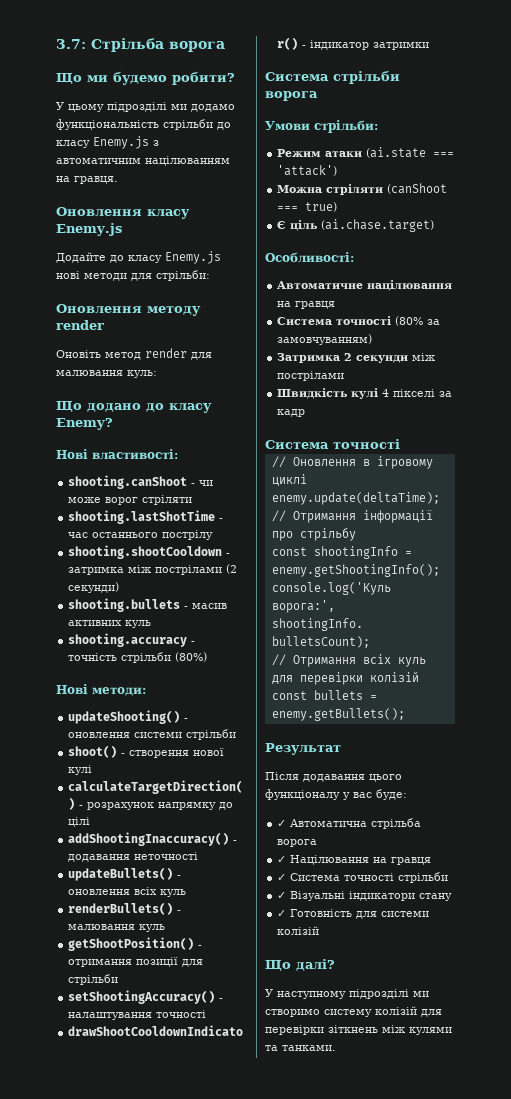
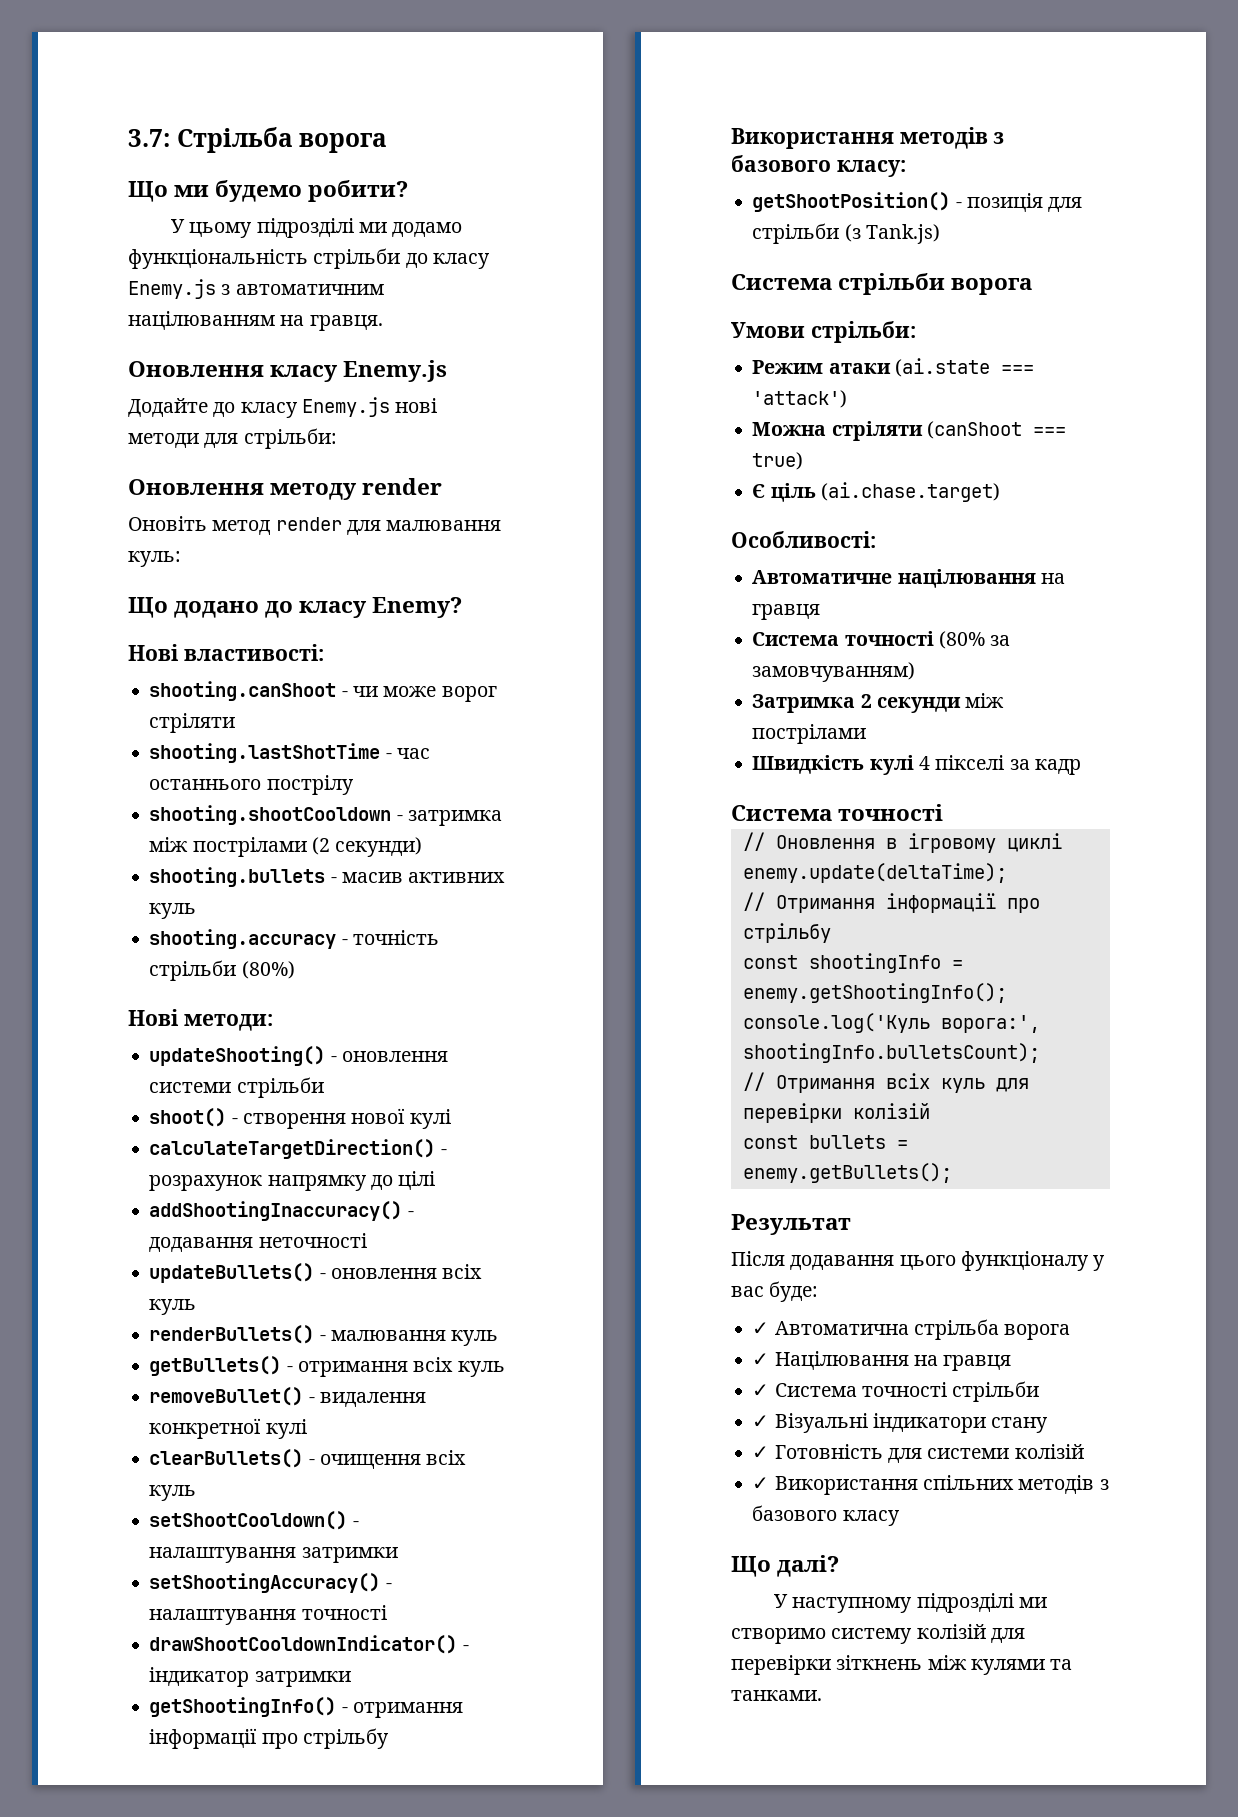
[68,937,203,951] [68,957,204,967] [68,974,119,985] getShootPosition() - отримання позиції для стрільби -> [149,1356,505,1377] [149,1387,426,1407] [149,1418,307,1439] [149,1449,467,1469] [149,1485,197,1501] [149,1511,359,1530] [149,1547,398,1563] getBullets() - отримання всіх куль // removeBullet() - видалення конкретної кулі // clearBullets() - очищення всіх куль // setShootCooldown() - налаштування затримки
(430, 46) none -> [149,1697,463,1718] [149,1728,389,1749] [731,127,1005,149] [731,155,906,177] [752,192,1083,212] [752,223,940,244] // getShootingInfo() - отримання інформації про стрільбу // Використання методів з базового класу: // getShootPosition() - позиція для стрільби (з Tank.js)
(320, 930) none -> [752,1475,1109,1495] [752,1505,900,1526] // ✓ Використання спільних методів з базового класу

